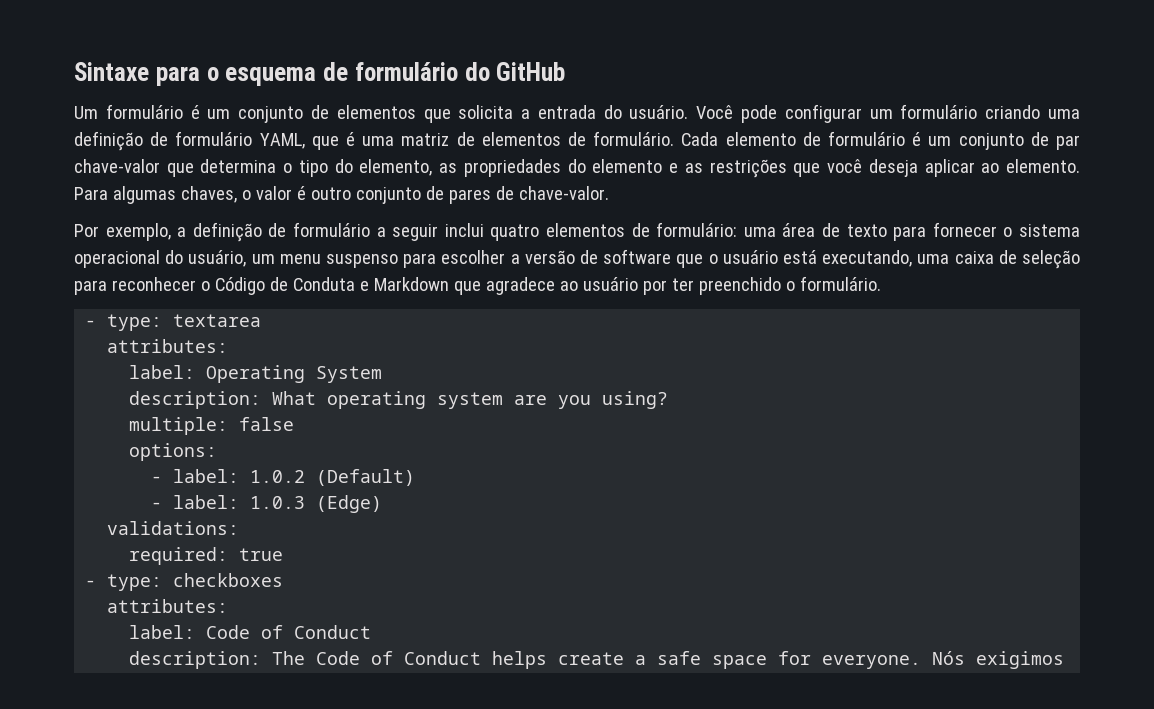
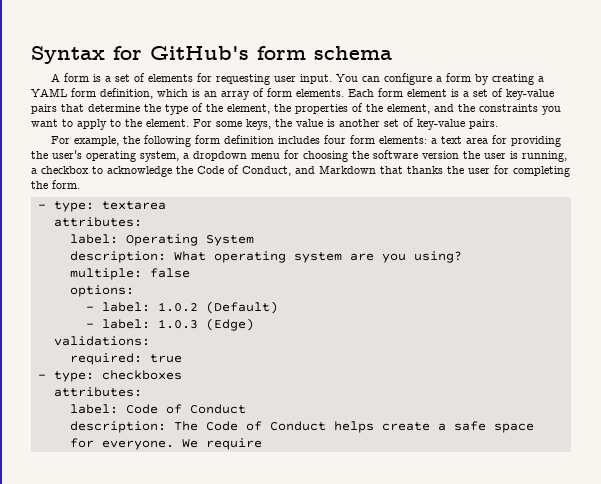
[74,62,566,86] [74,104,1080,123] [74,131,1081,151] [74,159,1080,178] [74,186,609,204] [74,222,1081,242] [74,249,1081,269] [74,276,881,295] Sintaxe para o esquema de formulário do GitHub // Um formulário é um conjunto de elementos que solicita a entrada do usuário. Você pode configurar um formulário criando uma definição de formulário YAML, que é uma matriz de elementos de formulário. Cada elemento de formulário é um conjunto de par chave-valor que determina o tipo do elemento, as propriedades do elemento e as restrições que você deseja aplicar ao elemento. Para algumas chaves, o valor é outro conjunto de pares de chave-valor. // Por exemplo, a definição de formulário a seguir inclui quatro elementos de formulário: uma área de texto para fornecer o sistema operacional do usuário, um menu suspenso para escolher a versão de software que o usuário está executando, uma caixa de seleção para reconhecer o Código de Conduta e Markdown que agradece ao usuário por ter preenchido o formulário. -> [31,46,392,64] [50,73,544,85] [31,88,554,100] [31,103,561,115] [31,118,498,130] [50,135,561,147] [31,150,567,162] [31,165,570,177] [31,180,80,189] Syntax for GitHub's form schema // A form is a set of elements for requesting user input. You can configure a form by creating a YAML form definition, which is an array of form elements. Each form element is a set of key-value pairs that determine the type of the element, the properties of the element, and the constraints you want to apply to the element. For some keys, the value is another set of key-value pairs. // For example, the following form definition includes four form elements: a text area for providing the user's operating system, a dropdown menu for choosing the software version the user is running, a checkbox to acknowledge the Code of Conduct, and Markdown that thanks the user for completing the form.
[932,651,1065,669] Nós exigimos -> [181,438,262,450] We require

